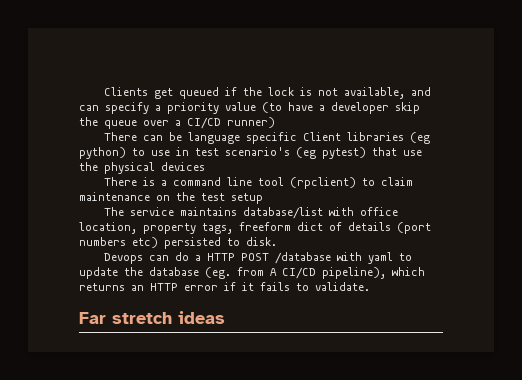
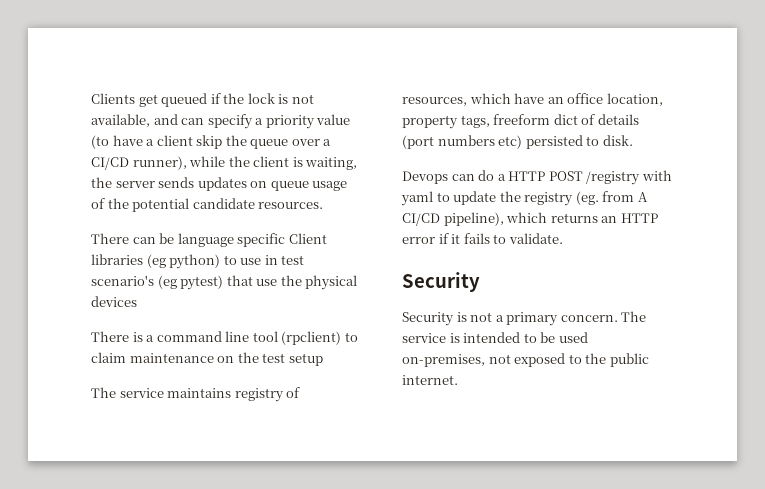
[331,102,389,114] developer -> [156,135,193,146] client
[227,117,275,128] runner) -> [132,156,358,170] [91,177,348,191] [91,198,324,212] runner), while the client is waiting, the server sends updates on queue usage of the potential candidate resources.
[243,207,355,219] database/list with -> [234,387,301,402] [402,93,564,106] registry of resources, which have an
[275,252,332,264] /database -> [586,171,641,185] /registry
[149,267,199,276] database -> [524,192,574,206] registry
[79,311,225,324] Far stretch ideas -> [402,272,480,292] [402,311,647,326] [402,332,588,343] [402,353,649,367] [402,375,458,385] Security // Security is not a primary concern. The service is intended to be used on-premises, not exposed to the public internet.

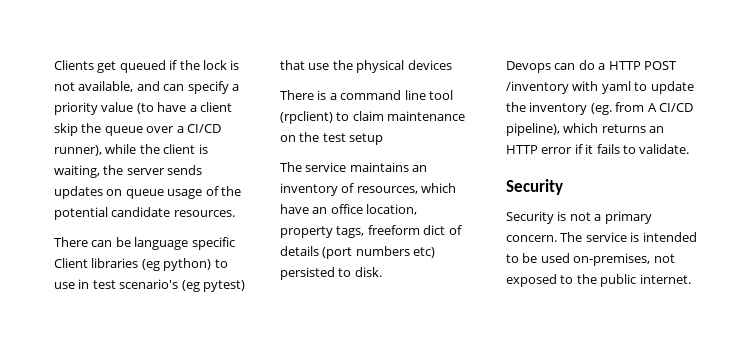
[234,388,284,402] registry -> [412,165,428,172] [280,183,338,196] an inventory
[586,171,641,185] /registry -> [506,81,569,94] /inventory
[524,192,574,206] registry -> [529,102,588,115] inventory

